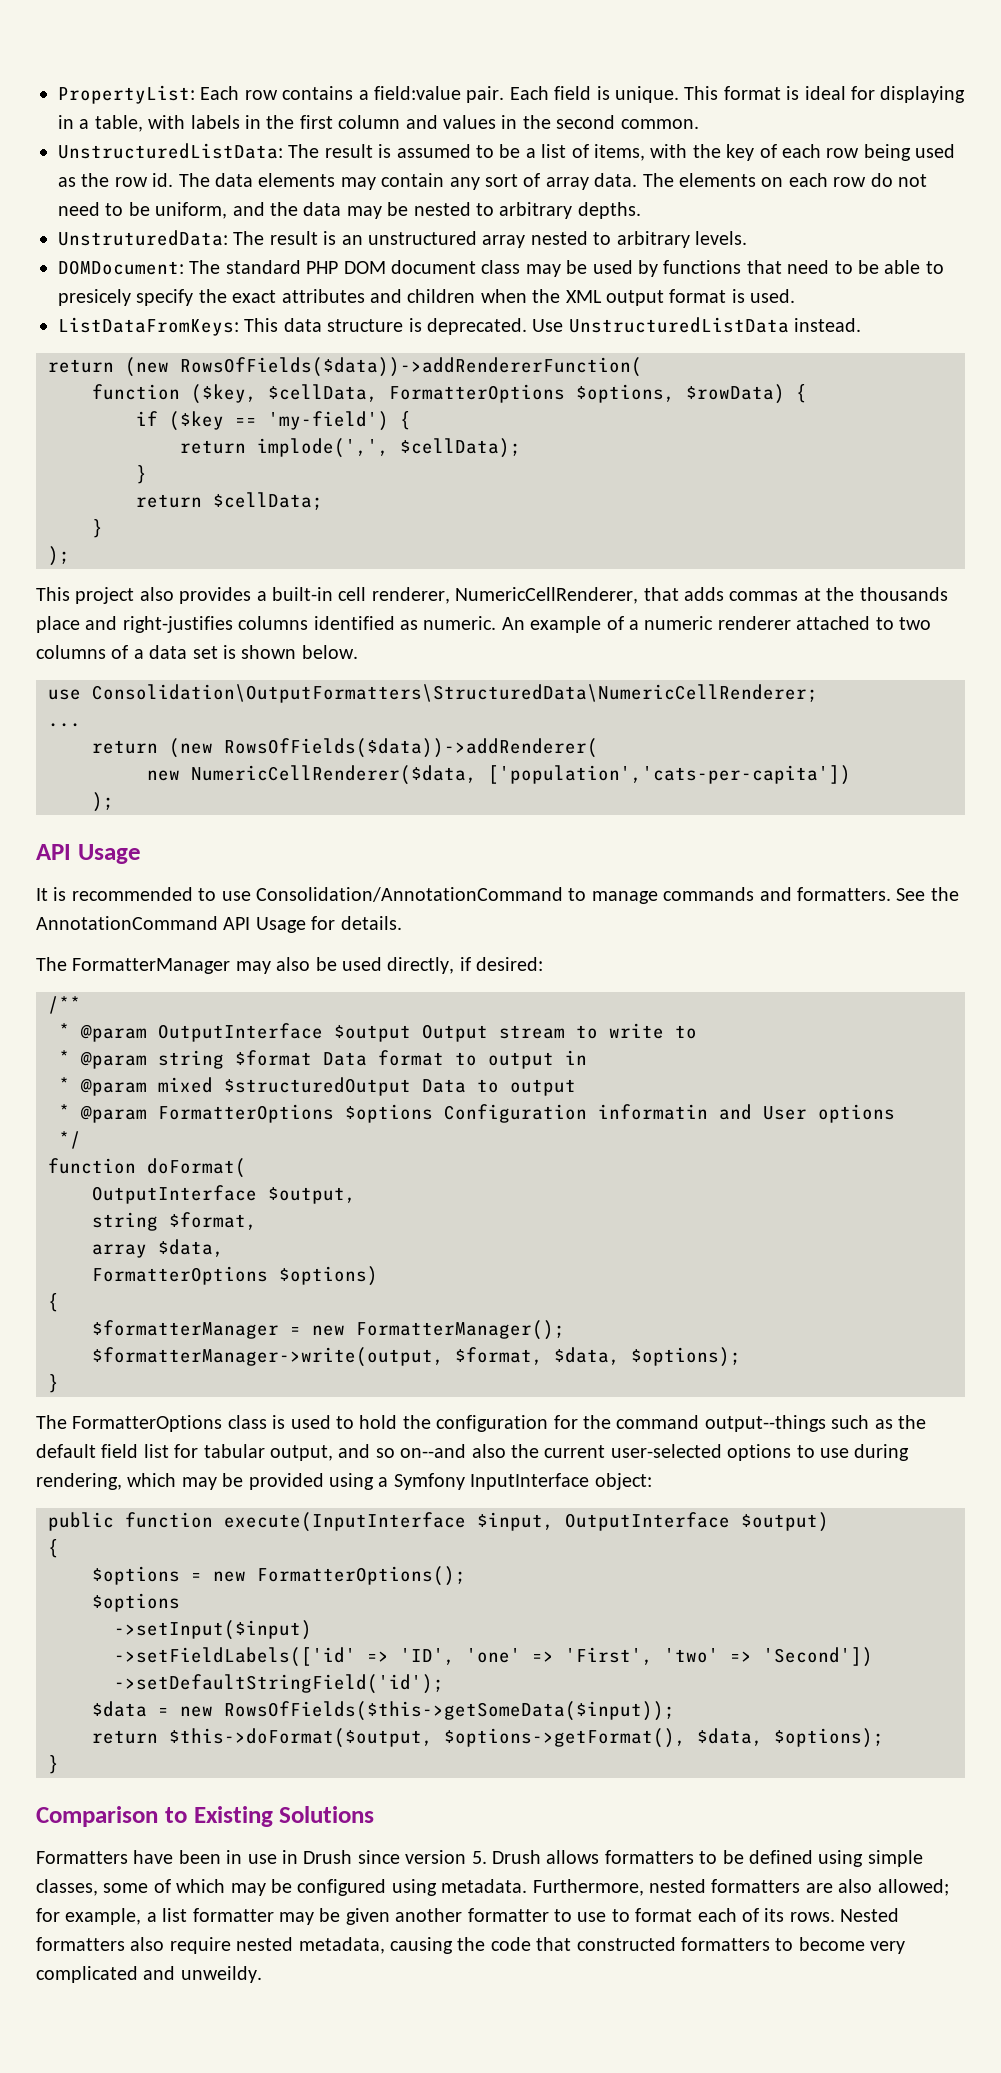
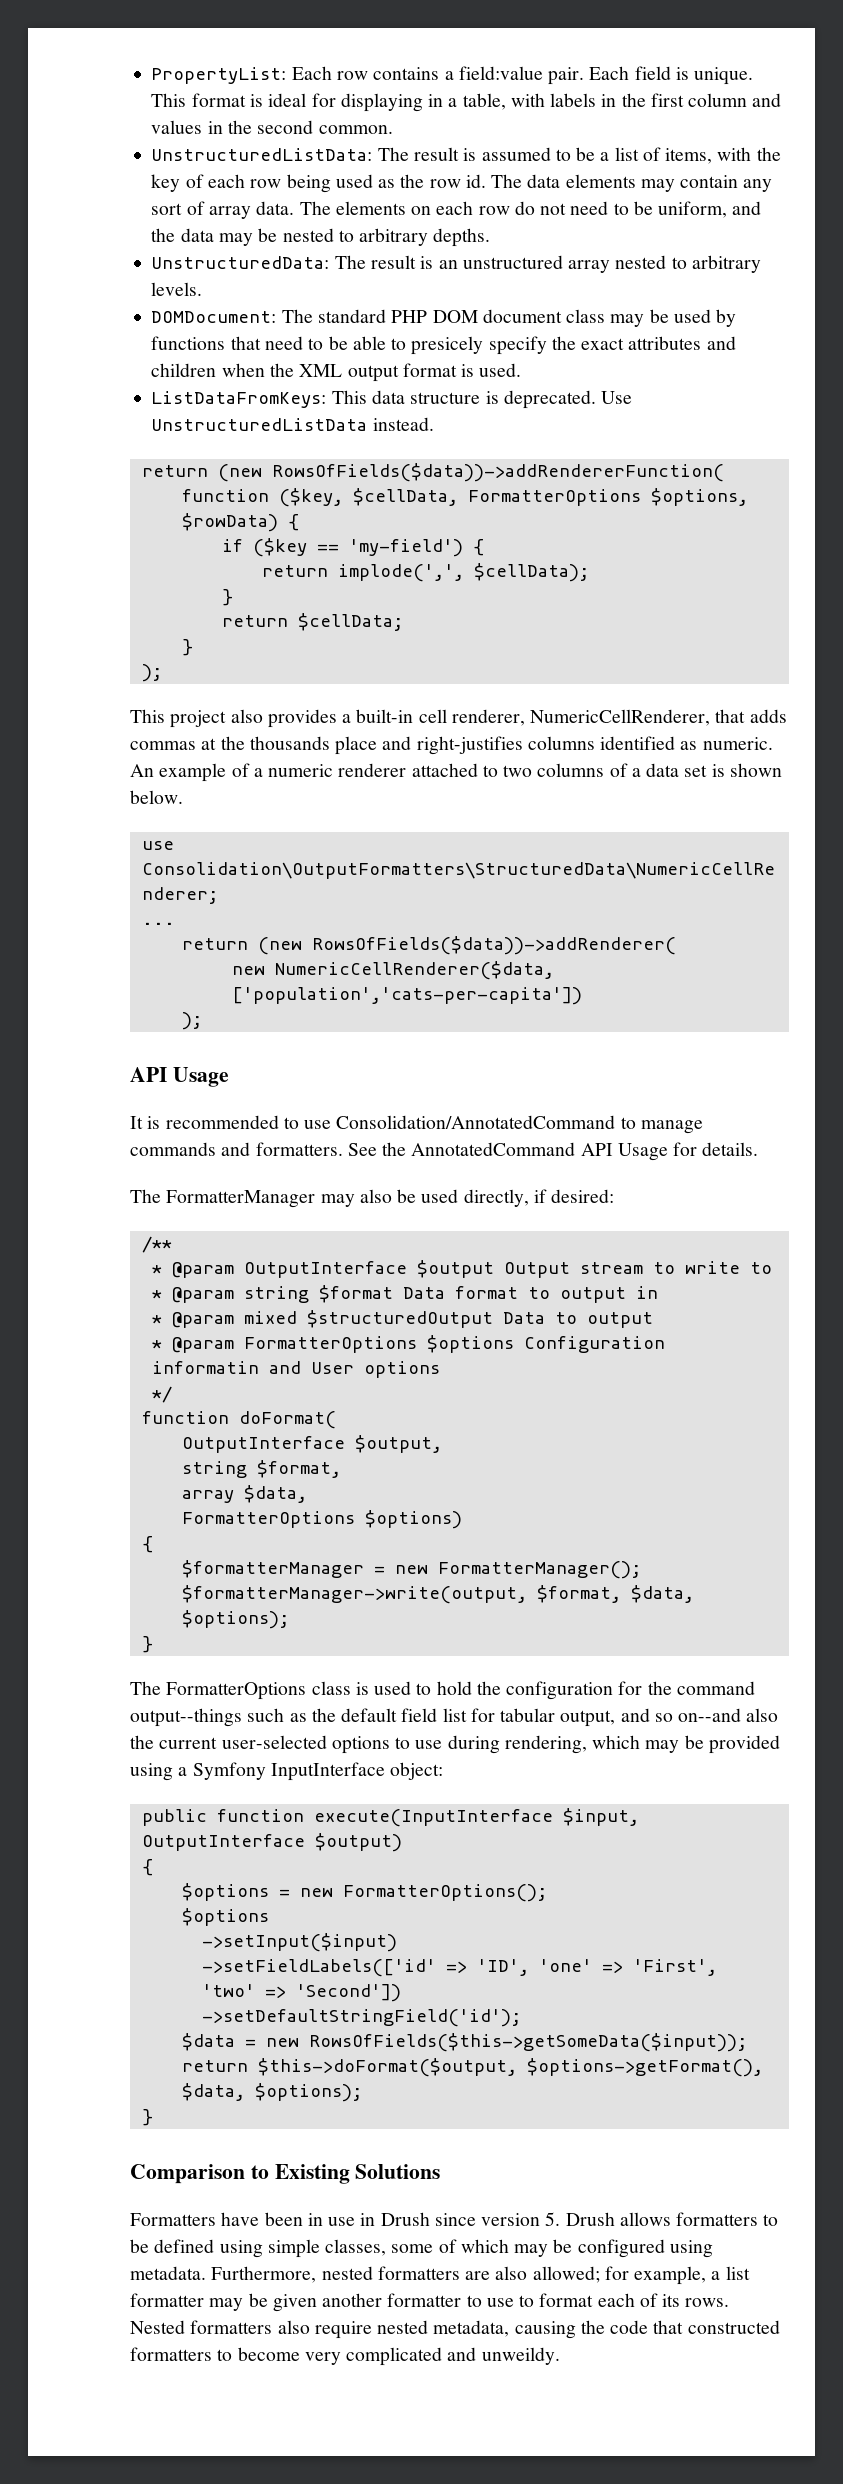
[58,230,228,246] UnstruturedData: -> [151,256,330,269] UnstructuredData:
[256,887,563,902] Consolidation/AnnotationCommand -> [336,1115,616,1129] Consolidation/AnnotatedCommand
[36,916,218,930] AnnotationCommand -> [411,1142,576,1156] AnnotatedCommand

